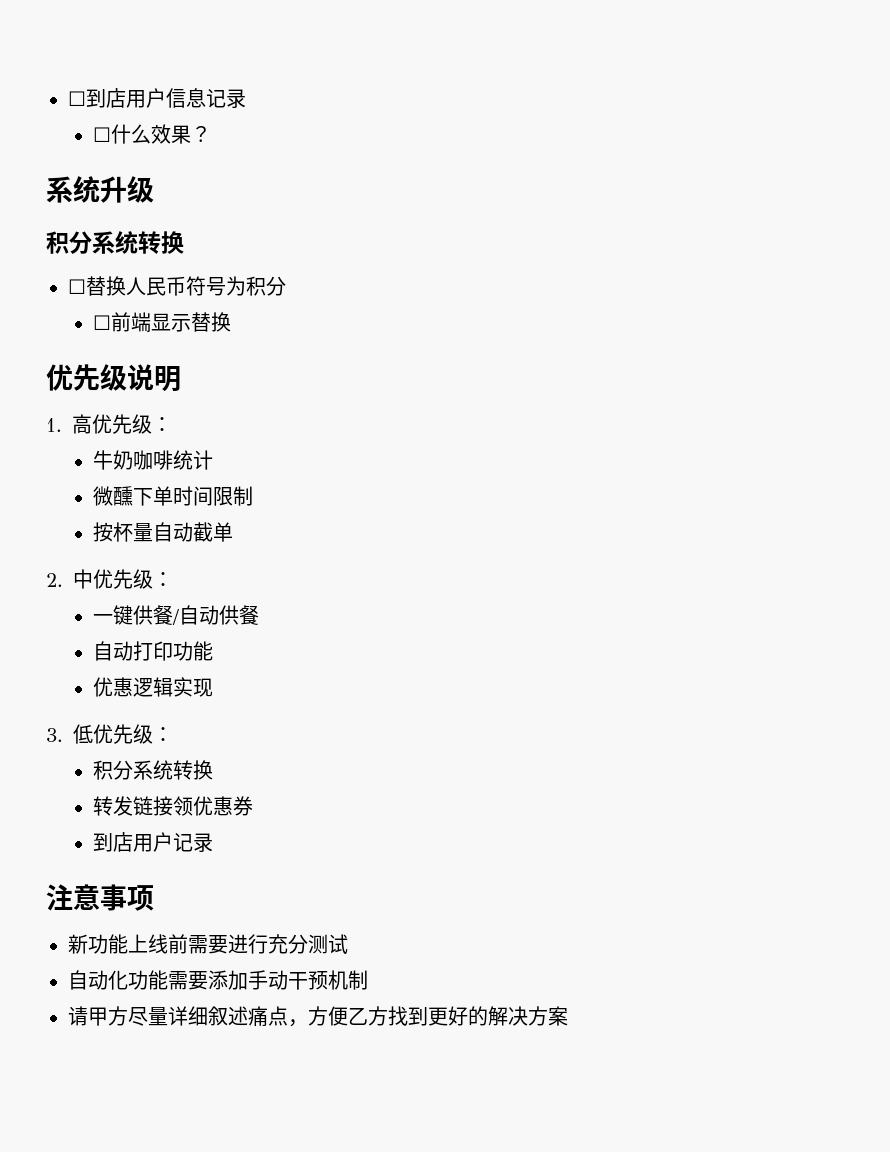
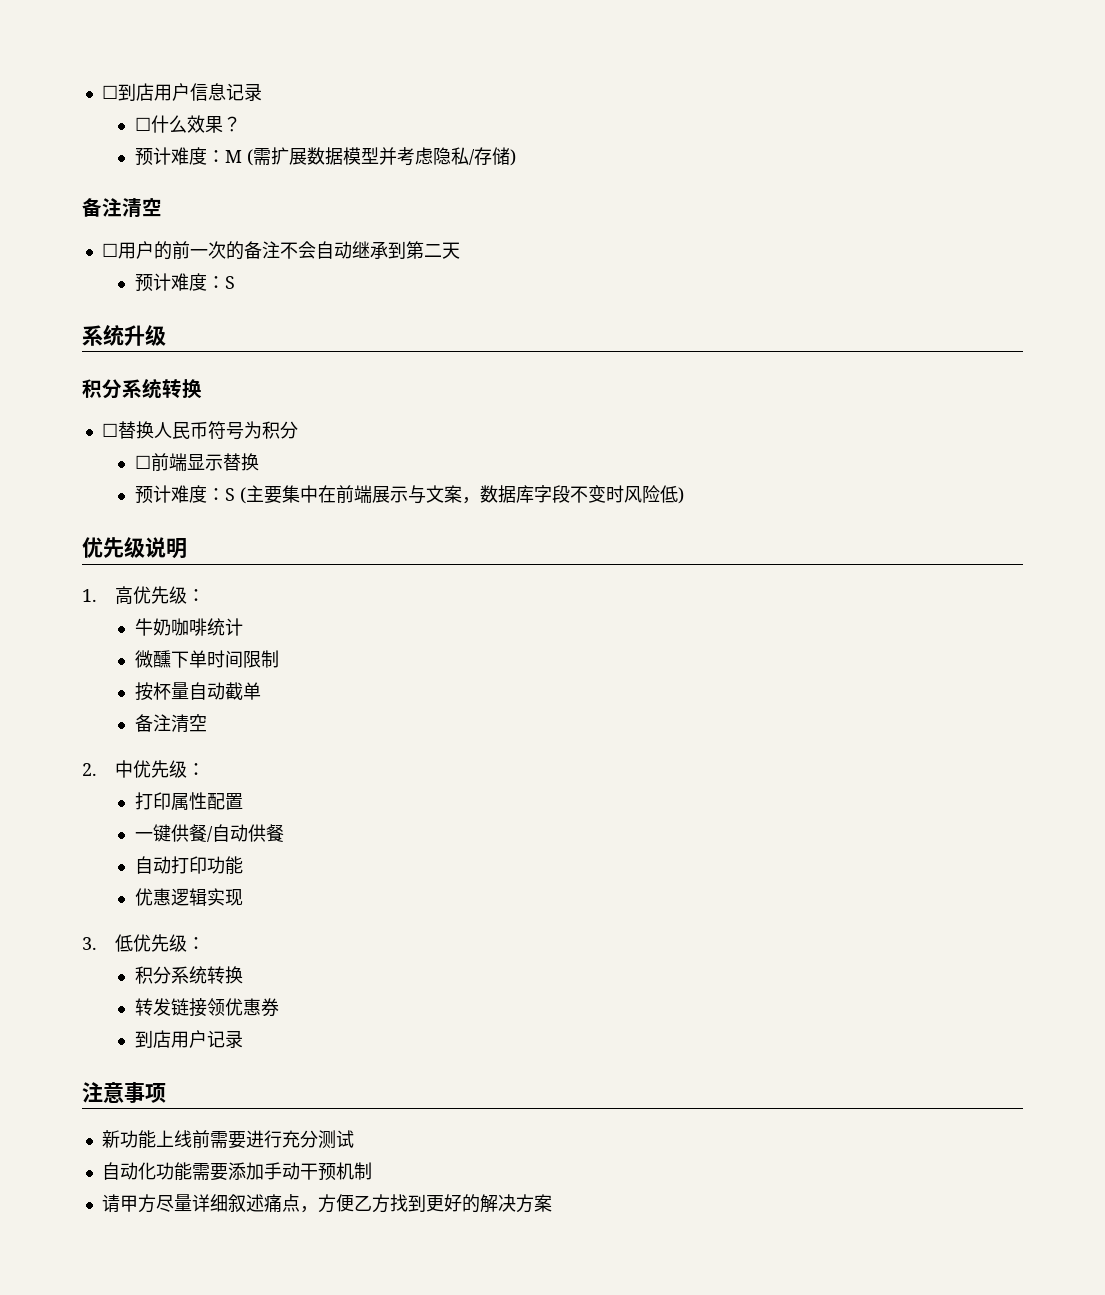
(212, 134) none -> [134,147,516,166] [82,198,162,218] [101,241,460,260] [134,273,235,292] // 预计难度：M (需扩展数据模型并考虑隐私/存储) // 备注清空 // ☐用户的前一次的备注不会自动继承到第二天 // 预计难度：S
(232, 322) none -> [134,485,684,504] // 预计难度：S (主要集中在前端展示与文案，数据库字段不变时风险低)
(234, 532) none -> [134,714,207,733] // 备注清空
(173, 579) none -> [134,792,243,810] // 打印属性配置

